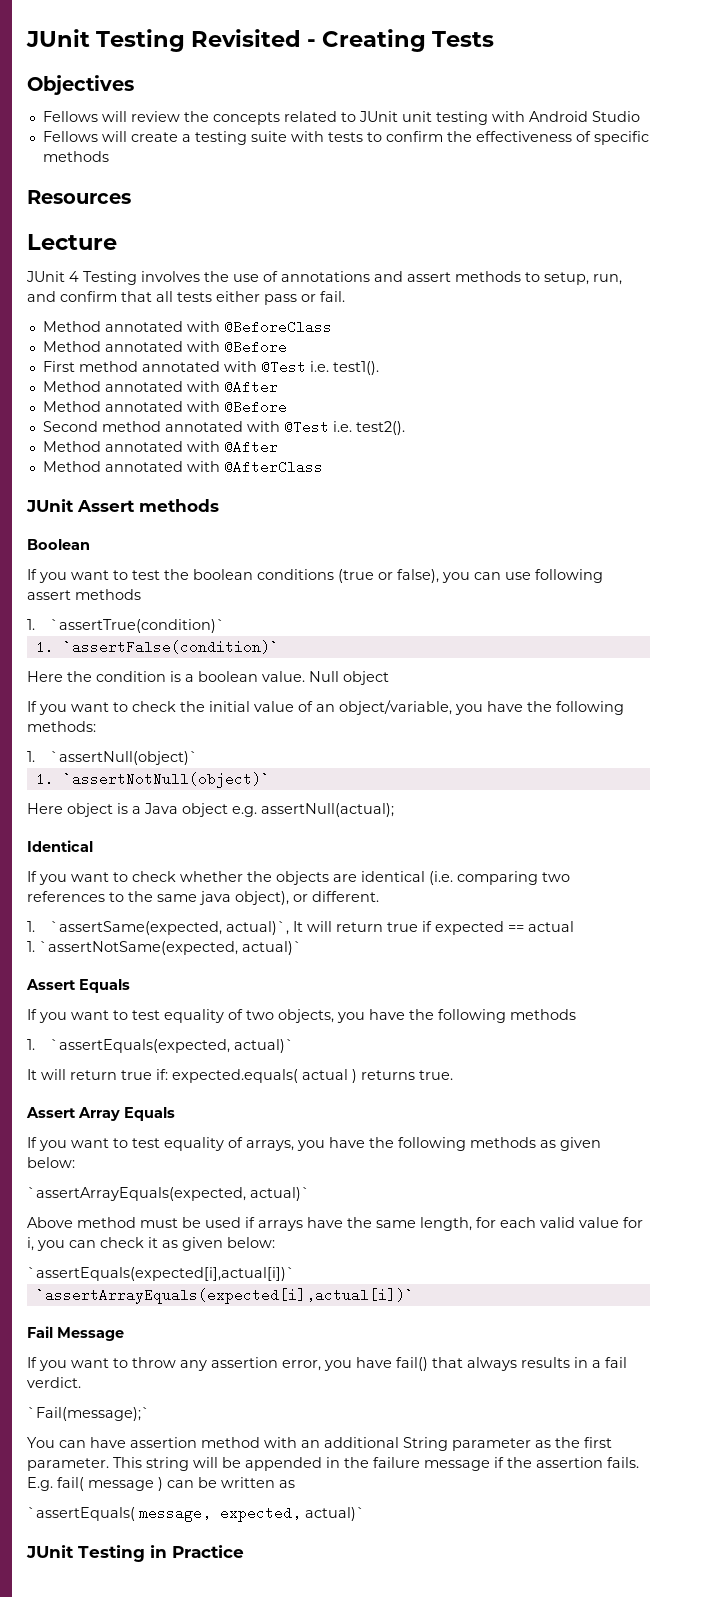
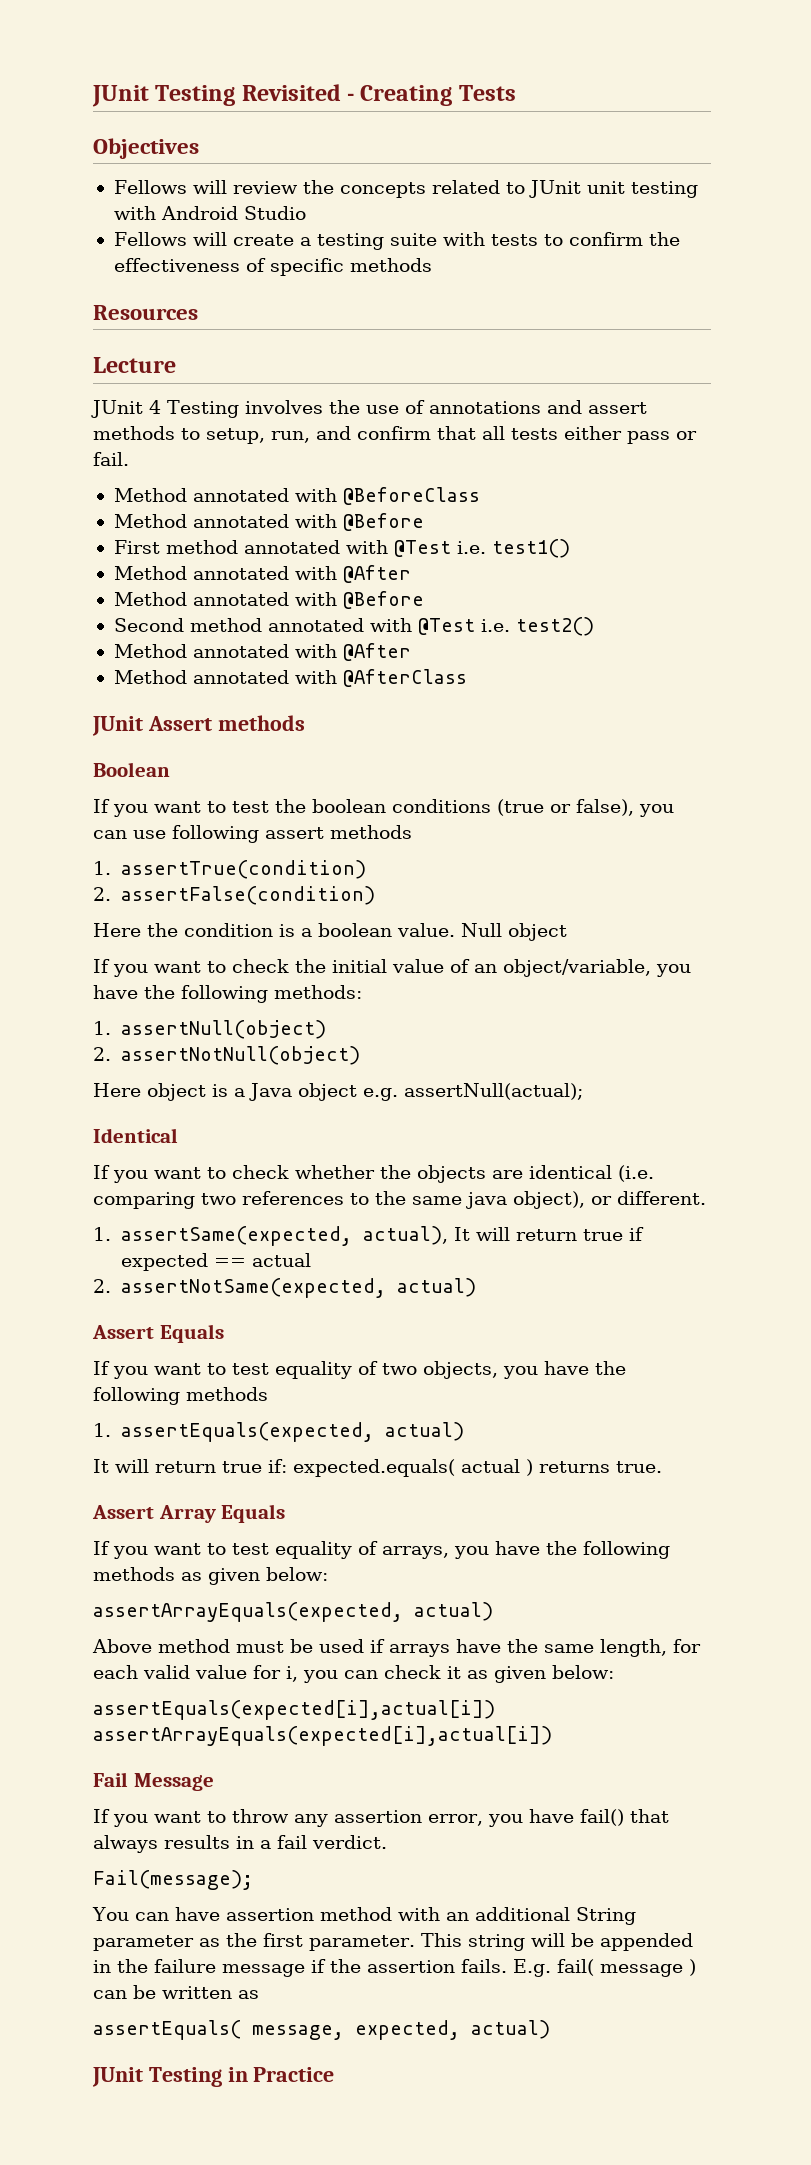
[332,361,379,375] test1(). -> [491,539,570,558] test1()
[355,421,405,435] test2(). -> [515,617,594,636] test2()
[49,619,225,633] [35,640,279,654] `assertTrue(condition)` // 1. `assertFalse(condition)` -> [120,860,366,879] [93,886,375,905] assertTrue(condition) // 2. assertFalse(condition)
[49,751,198,765] [35,772,270,788] `assertNull(object)` // 1. `assertNotNull(object)` -> [120,1020,326,1039] [93,1046,360,1065] assertNull(object) // 2. assertNotNull(object)
[49,921,289,935] `assertSame(expected, actual)`, -> [120,1226,448,1246] assertSame(expected, actual),
[27,941,302,955] 1. `assertNotSame(expected, actual)` -> [93,1278,476,1298] 2. assertNotSame(expected, actual)
[49,1039,294,1053] `assertEquals(expected, actual)` -> [120,1422,464,1442] assertEquals(expected, actual)
[27,1187,310,1201] `assertArrayEquals(expected, actual)` -> [93,1602,493,1622] assertArrayEquals(expected, actual)
[27,1267,295,1281] [35,1288,414,1304] `assertEquals(expected[i],actual[i])` // `assertArrayEquals(expected[i],actual[i])` -> [93,1700,495,1720] [93,1726,552,1746] assertEquals(expected[i],actual[i]) assertArrayEquals(expected[i],actual[i])
[27,1407,150,1421] `Fail(message);` -> [93,1870,253,1890] Fail(message);
[27,1507,135,1521] `assertEquals( -> [93,2020,241,2040] assertEquals(
[305,1507,365,1521] actual)` -> [471,2020,550,2039] actual)

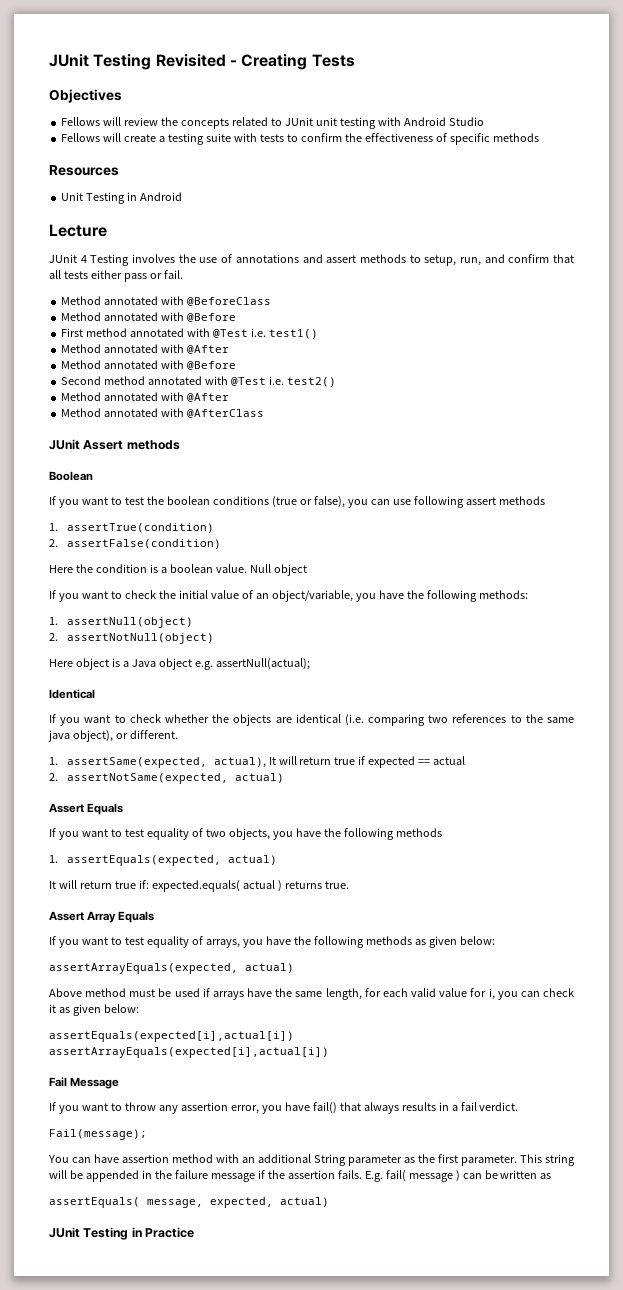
(198, 312) none -> [61,192,183,204] // Unit Testing in Android

